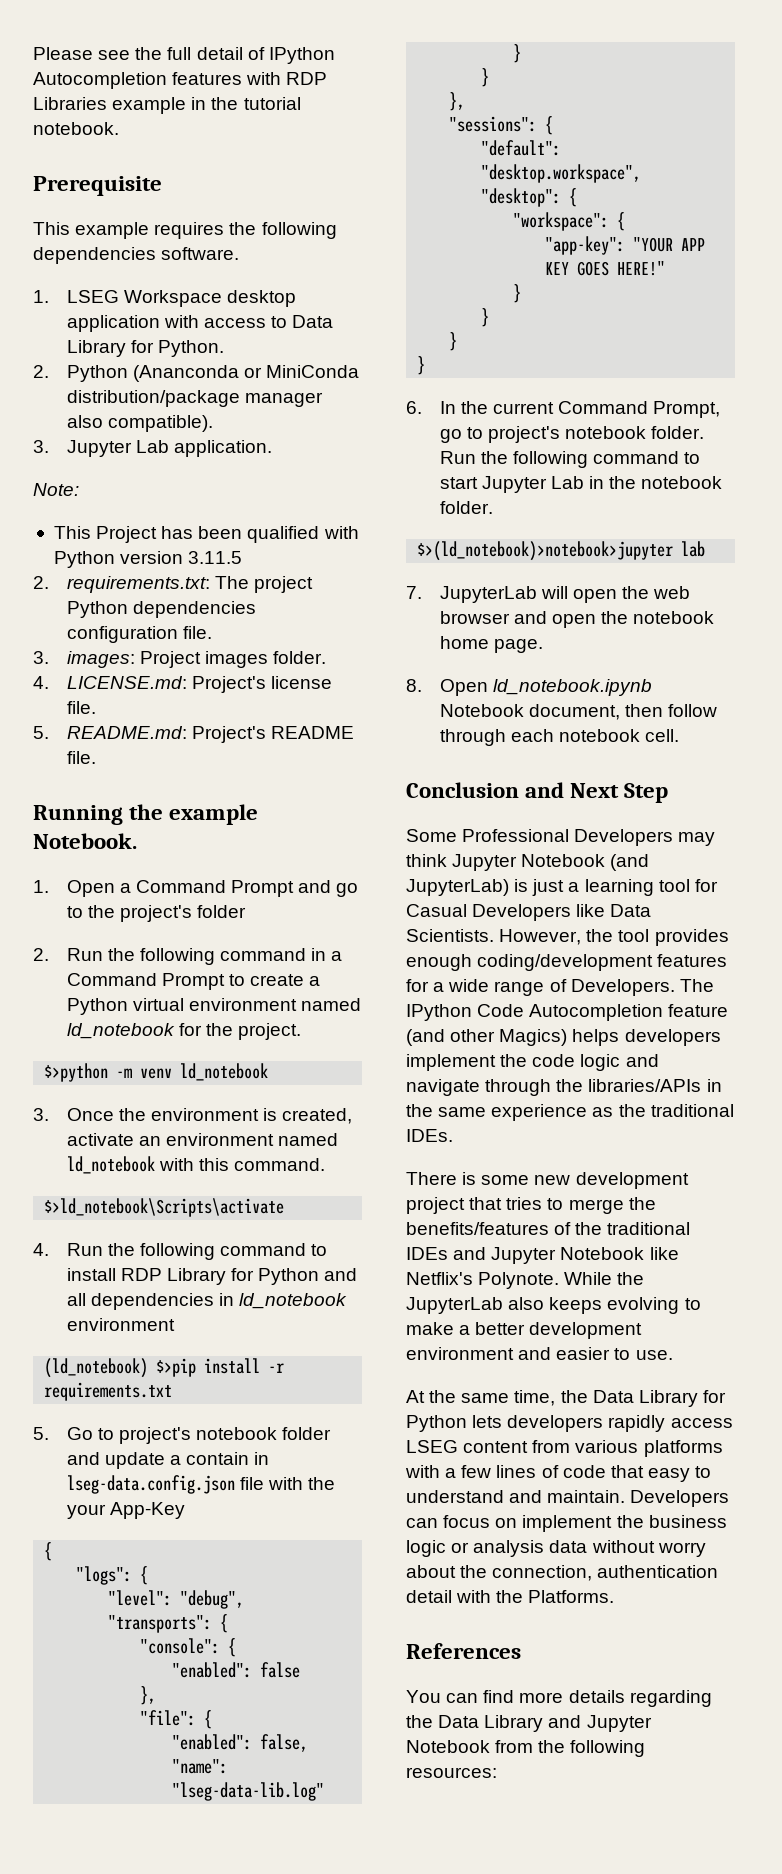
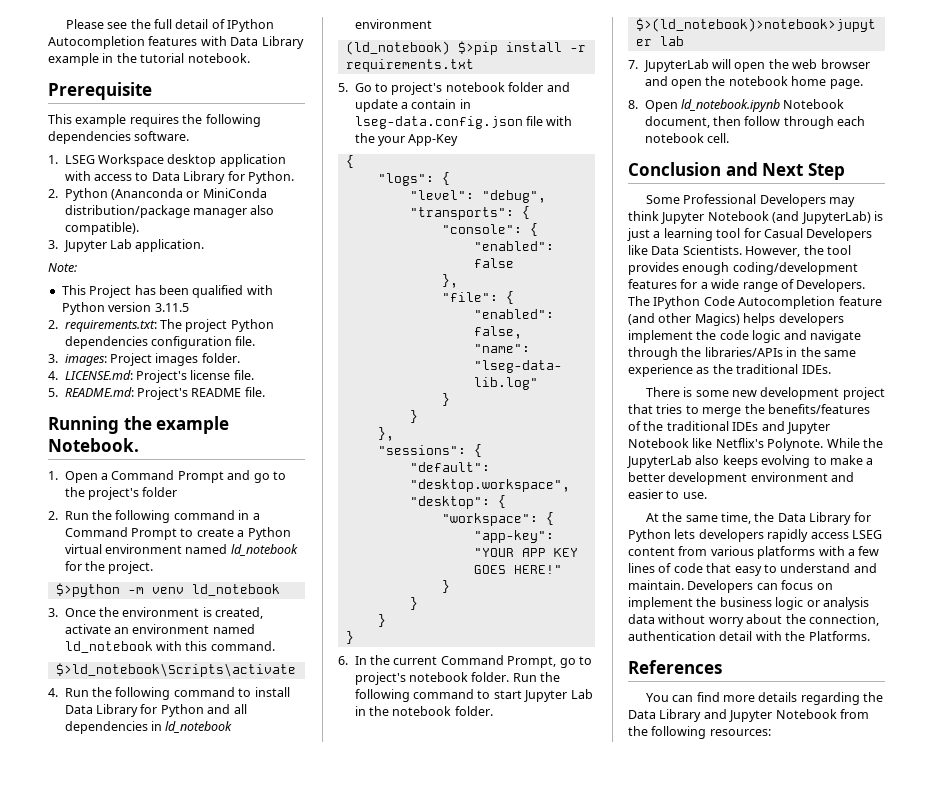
[286,72,328,85] [33,97,107,110] RDP Libraries -> [230,36,304,49] Data Library
[120,1268,162,1281] RDP -> [64,705,93,714] Data

